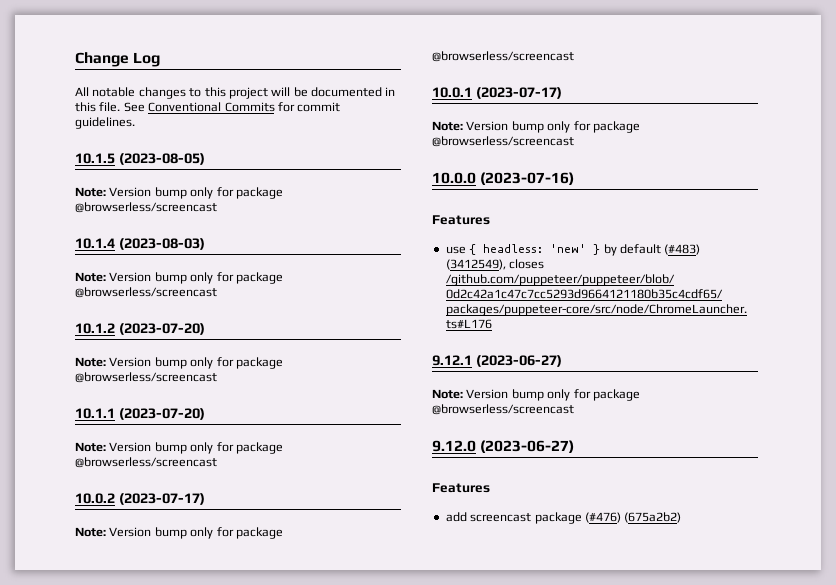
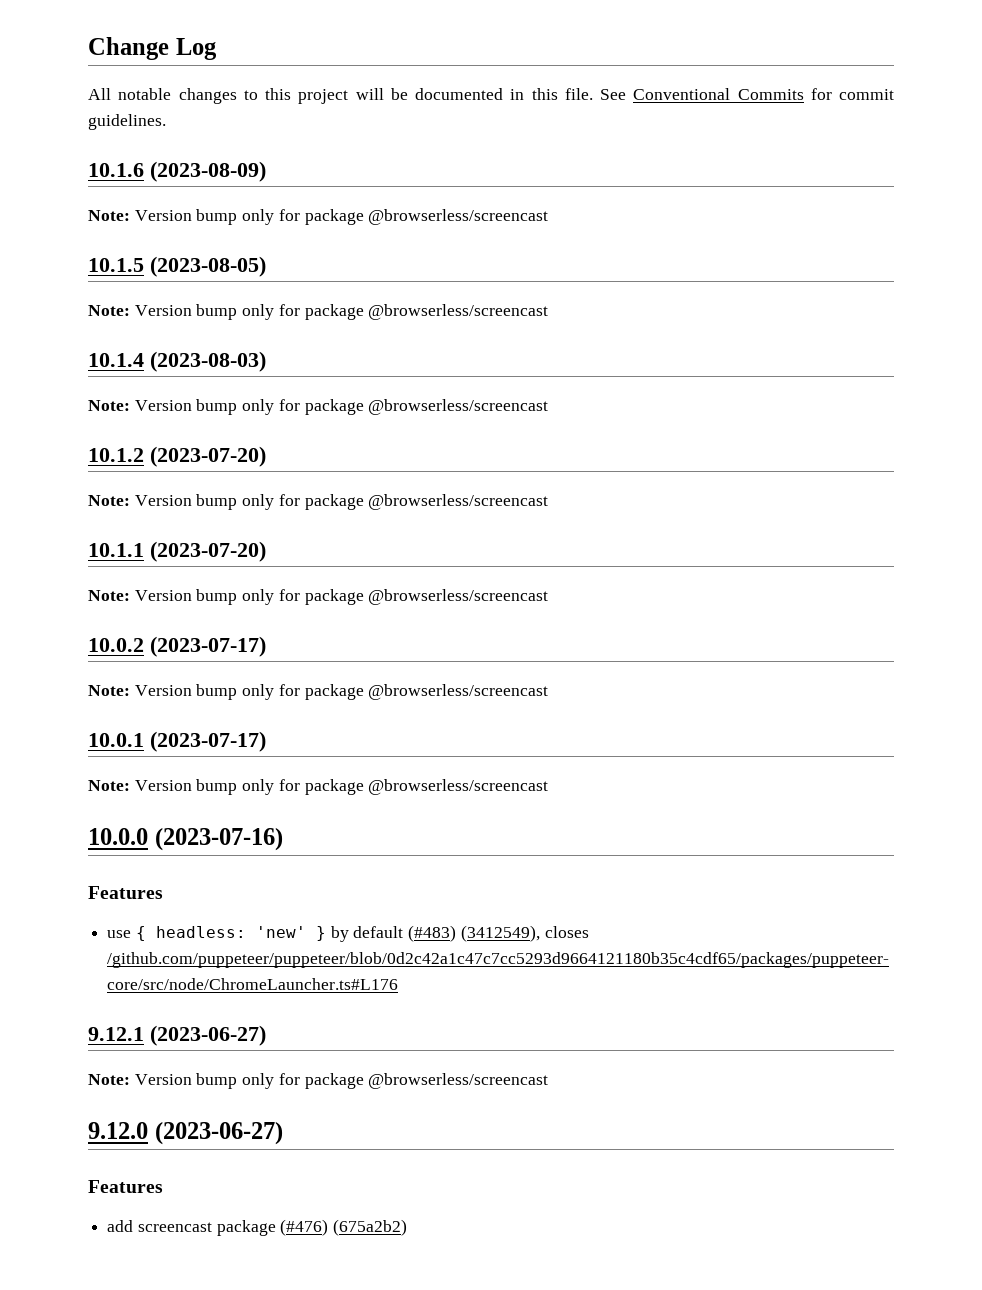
(135, 123) none -> [88,161,266,182] [88,209,549,225] // 10.1.6 (2023-08-09) // Note: Version bump only for package @browserless/screencast

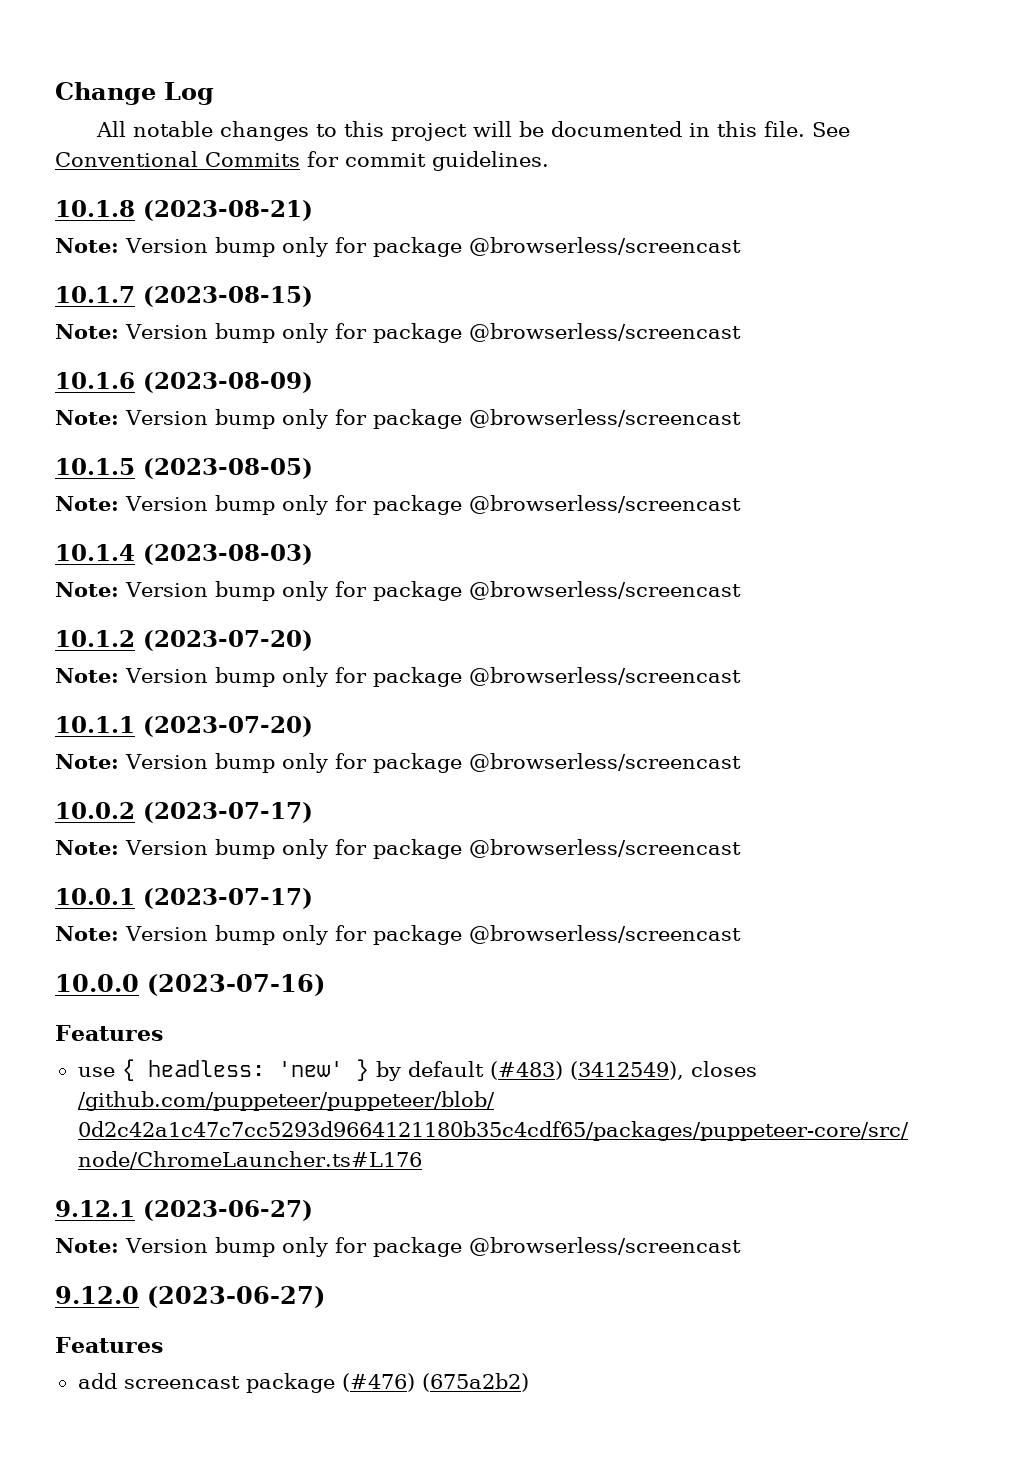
(166, 122) none -> [55,200,313,221] [55,237,741,257] [55,286,313,307] [55,323,741,343] // 10.1.8 (2023-08-21) // Note: Version bump only for package @browserless/screencast // 10.1.7 (2023-08-15) // Note: Version bump only for package @browserless/screencast

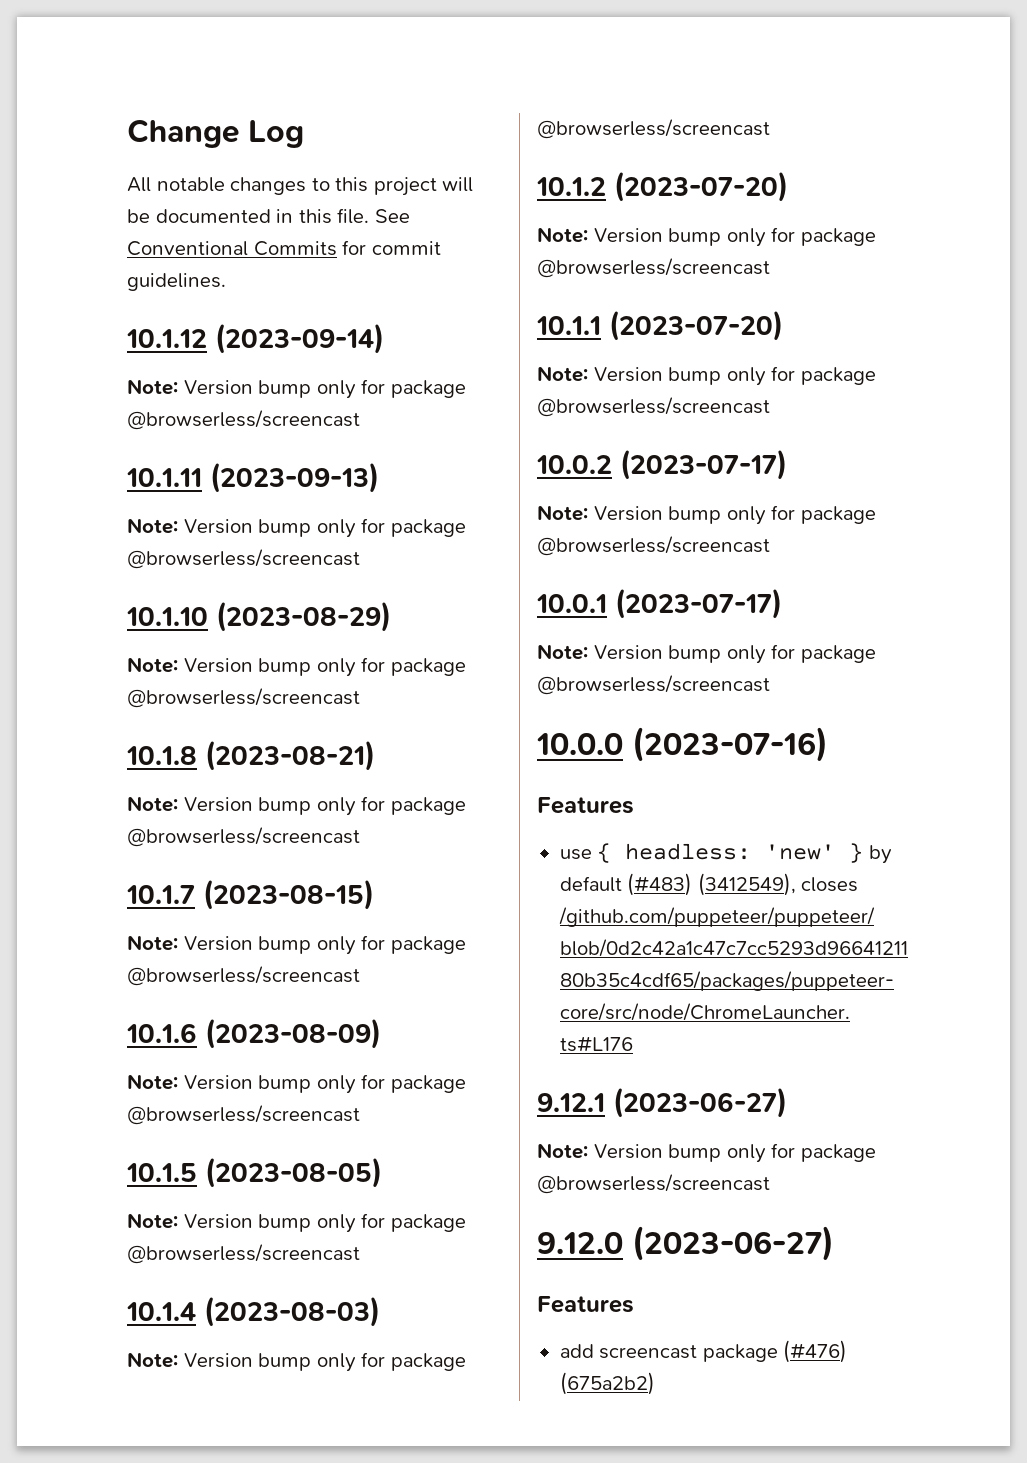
(549, 161) none -> [126,323,384,354] [127,379,466,399] [127,410,360,430] [126,462,379,493] [127,518,466,538] [127,549,360,569] [126,601,391,632] [127,657,466,677] [127,688,360,708] // 10.1.12 (2023-09-14) // Note: Version bump only for package @browserless/screencast // 10.1.11 (2023-09-13) // Note: Version bump only for package @browserless/screencast // 10.1.10 (2023-08-29) // Note: Version bump only for package @browserless/screencast

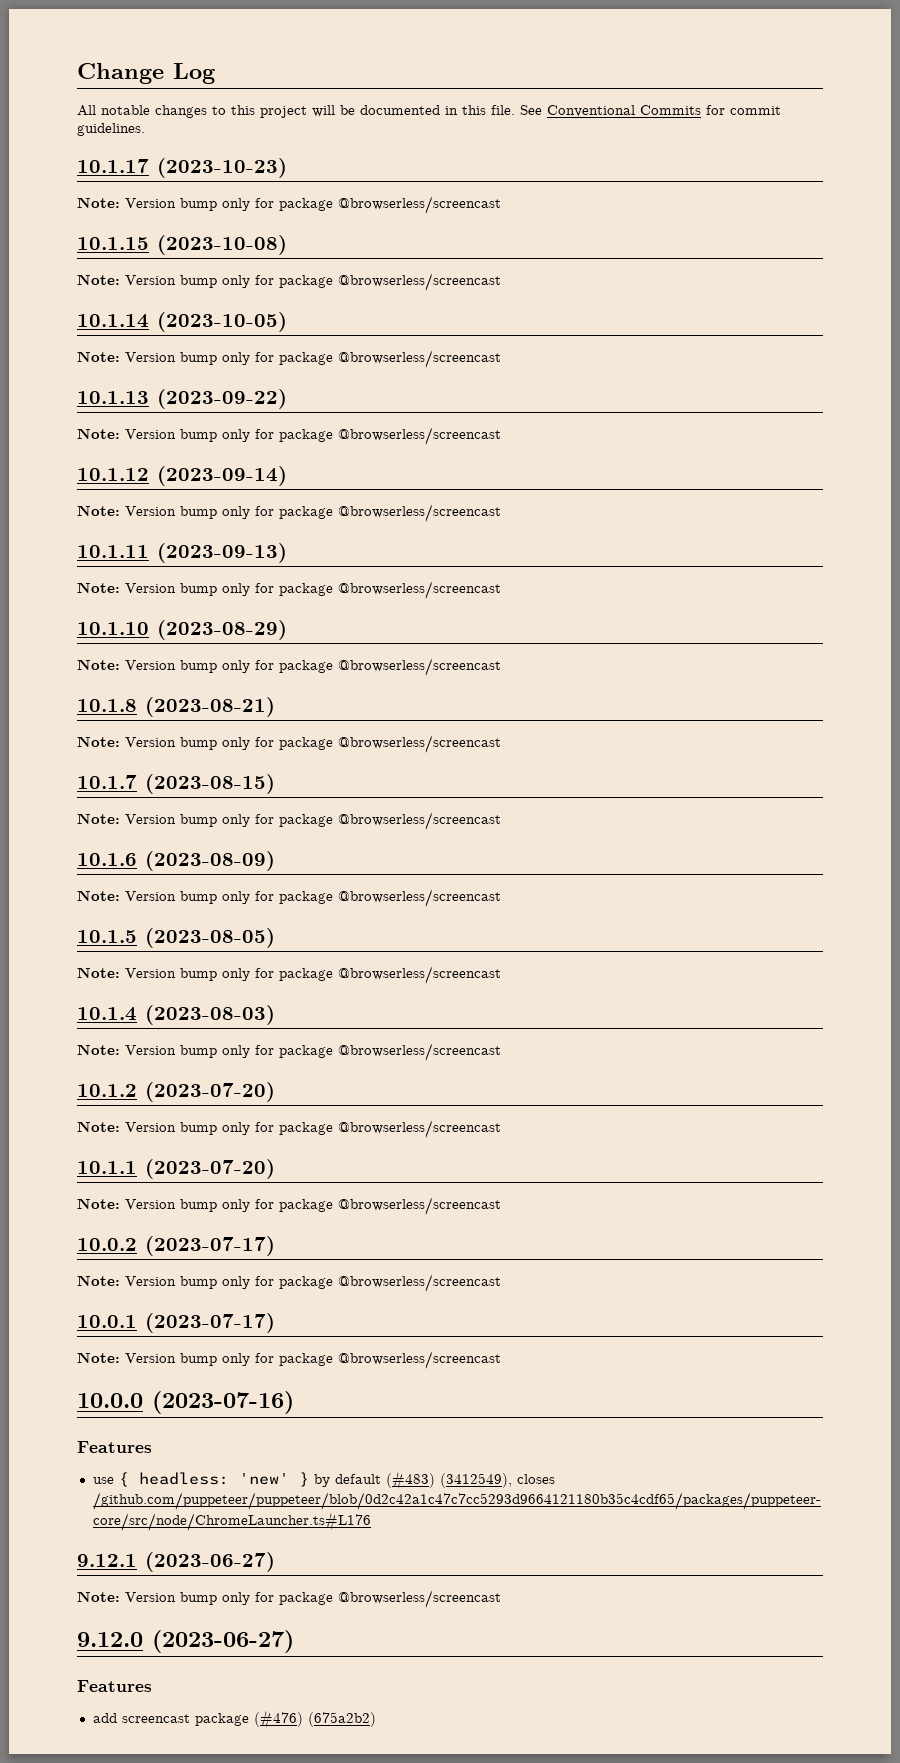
(226, 282) none -> [77,158,287,178] [77,196,501,214] [77,235,287,255] [77,273,501,291] [77,312,287,332] [77,350,501,368] [77,389,287,409] [77,427,501,445] // 10.1.17 (2023-10-23) // Note: Version bump only for package @browserless/screencast // 10.1.15 (2023-10-08) // Note: Version bump only for package @browserless/screencast // 10.1.14 (2023-10-05) // Note: Version bump only for package @browserless/screencast // 10.1.13 (2023-09-22) // Note: Version bump only for package @browserless/screencast

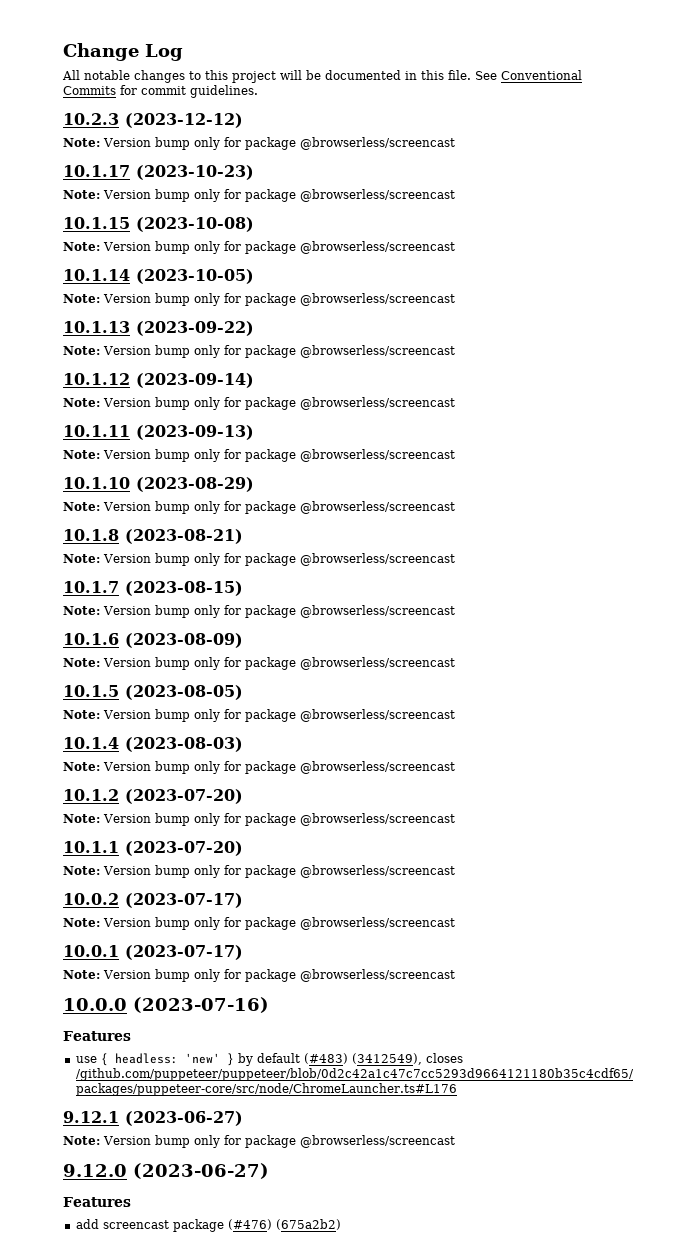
(145, 129) none -> [63,113,243,128] [63,137,455,150] // 10.2.3 (2023-12-12) // Note: Version bump only for package @browserless/screencast

